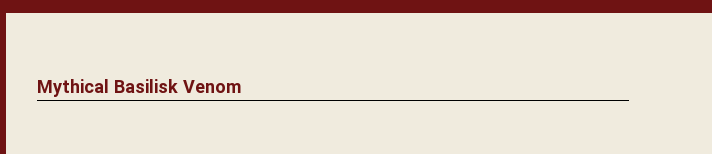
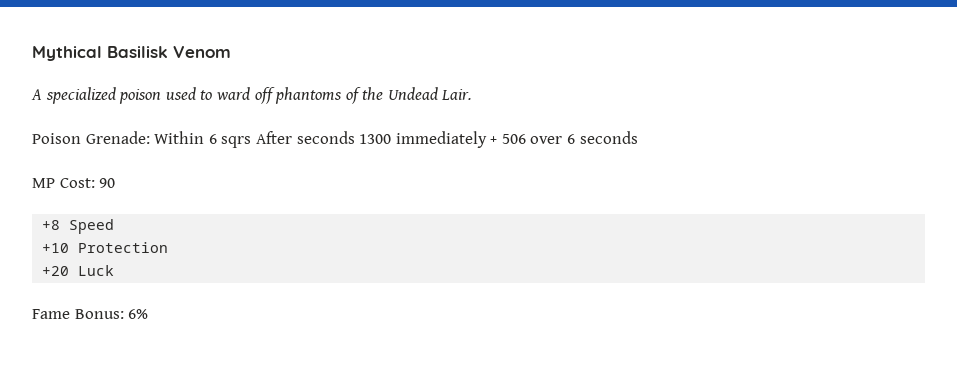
(241, 86) none -> [31,87,473,104] [32,131,638,148] [32,178,116,188] [42,219,115,234] [42,242,169,253] [42,265,115,276] [32,309,149,319] // A specialized poison used to ward off phantoms of the Undead Lair. // Poison Grenade: Within 6 sqrs After seconds 1300 immediately + 506 over 6 seconds // MP Cost: 90 // +8 Speed // +10 Protection // +20 Luck // Fame Bonus: 6%

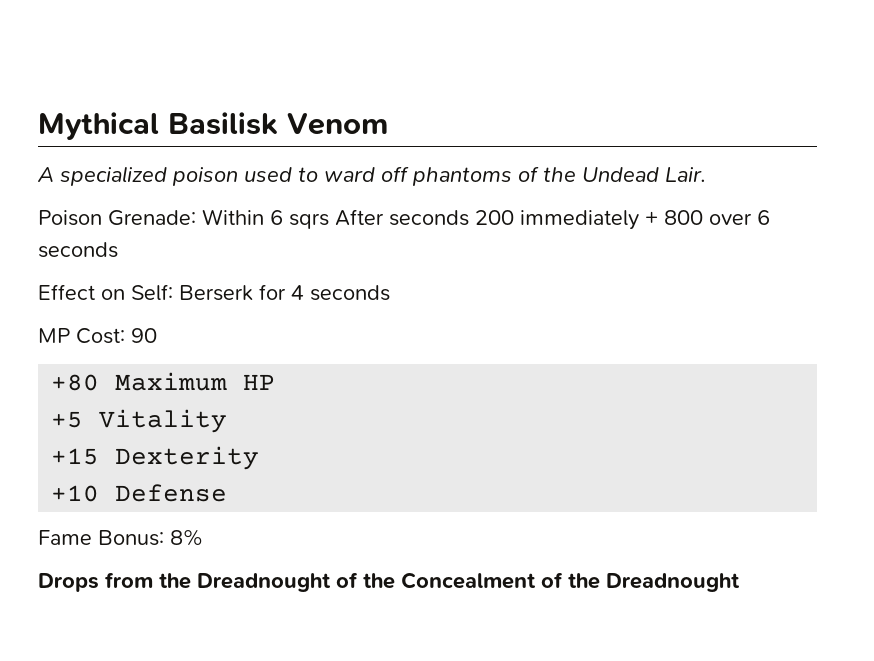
[359,134,392,144] 1300 -> [475,210,514,225] 200
[501,134,526,144] 506 -> [664,210,703,225] 800
[32,178,116,188] [42,219,115,234] [42,242,169,253] [42,265,115,276] [32,309,149,319] MP Cost: 90 // +8 Speed // +10 Protection // +20 Luck // Fame Bonus: 6% -> [38,284,390,301] [38,328,157,344] [51,372,276,391] [51,409,228,433] [51,446,260,470] [51,484,228,502] [38,529,203,546] [38,572,740,592] Effect on Self: Berserk for 4 seconds // MP Cost: 90 // +80 Maximum HP // +5 Vitality // +15 Dexterity // +10 Defense // Fame Bonus: 8% // Drops from the Dreadnought of the Concealment of the Dreadnought

